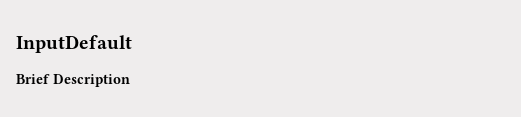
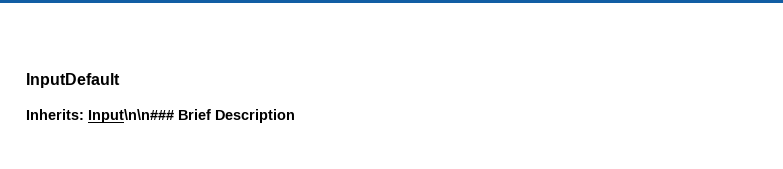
(132, 44) none -> [26,109,174,123] Inherits: Input\n\n###

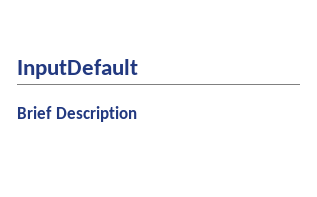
[26,109,174,123] Inherits: Input\n\n### -> (138, 69) none

